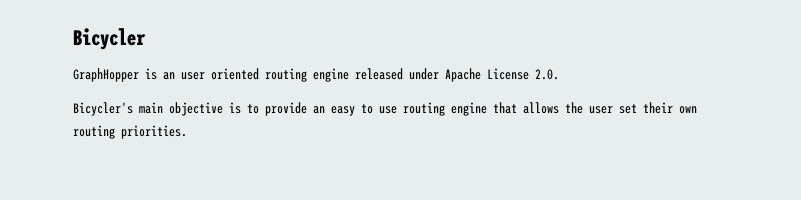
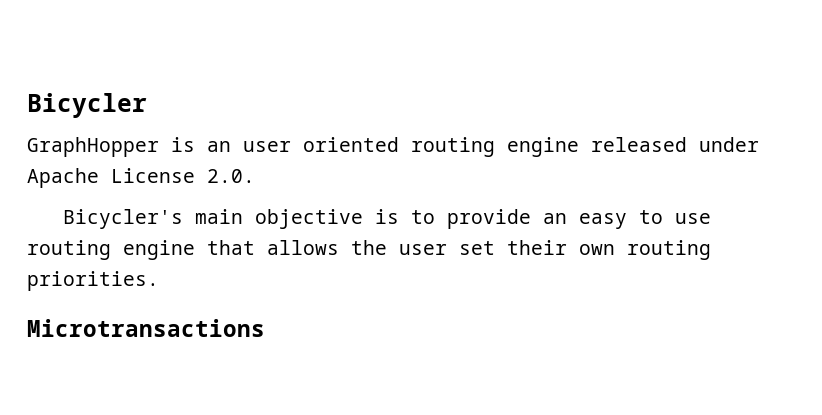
(187, 132) none -> [27,319,265,337] // Microtransactions

